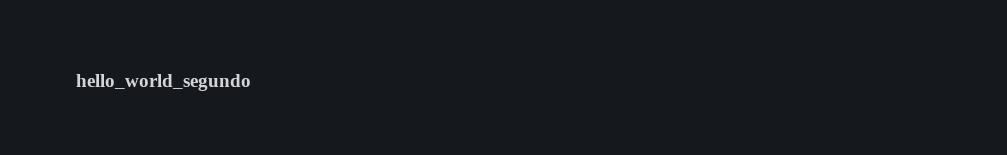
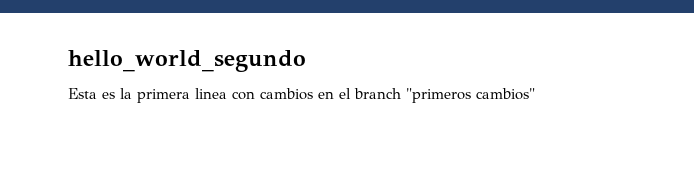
(251, 82) none -> [68,88,535,103] // Esta es la primera linea con cambios en el branch "primeros cambios"

